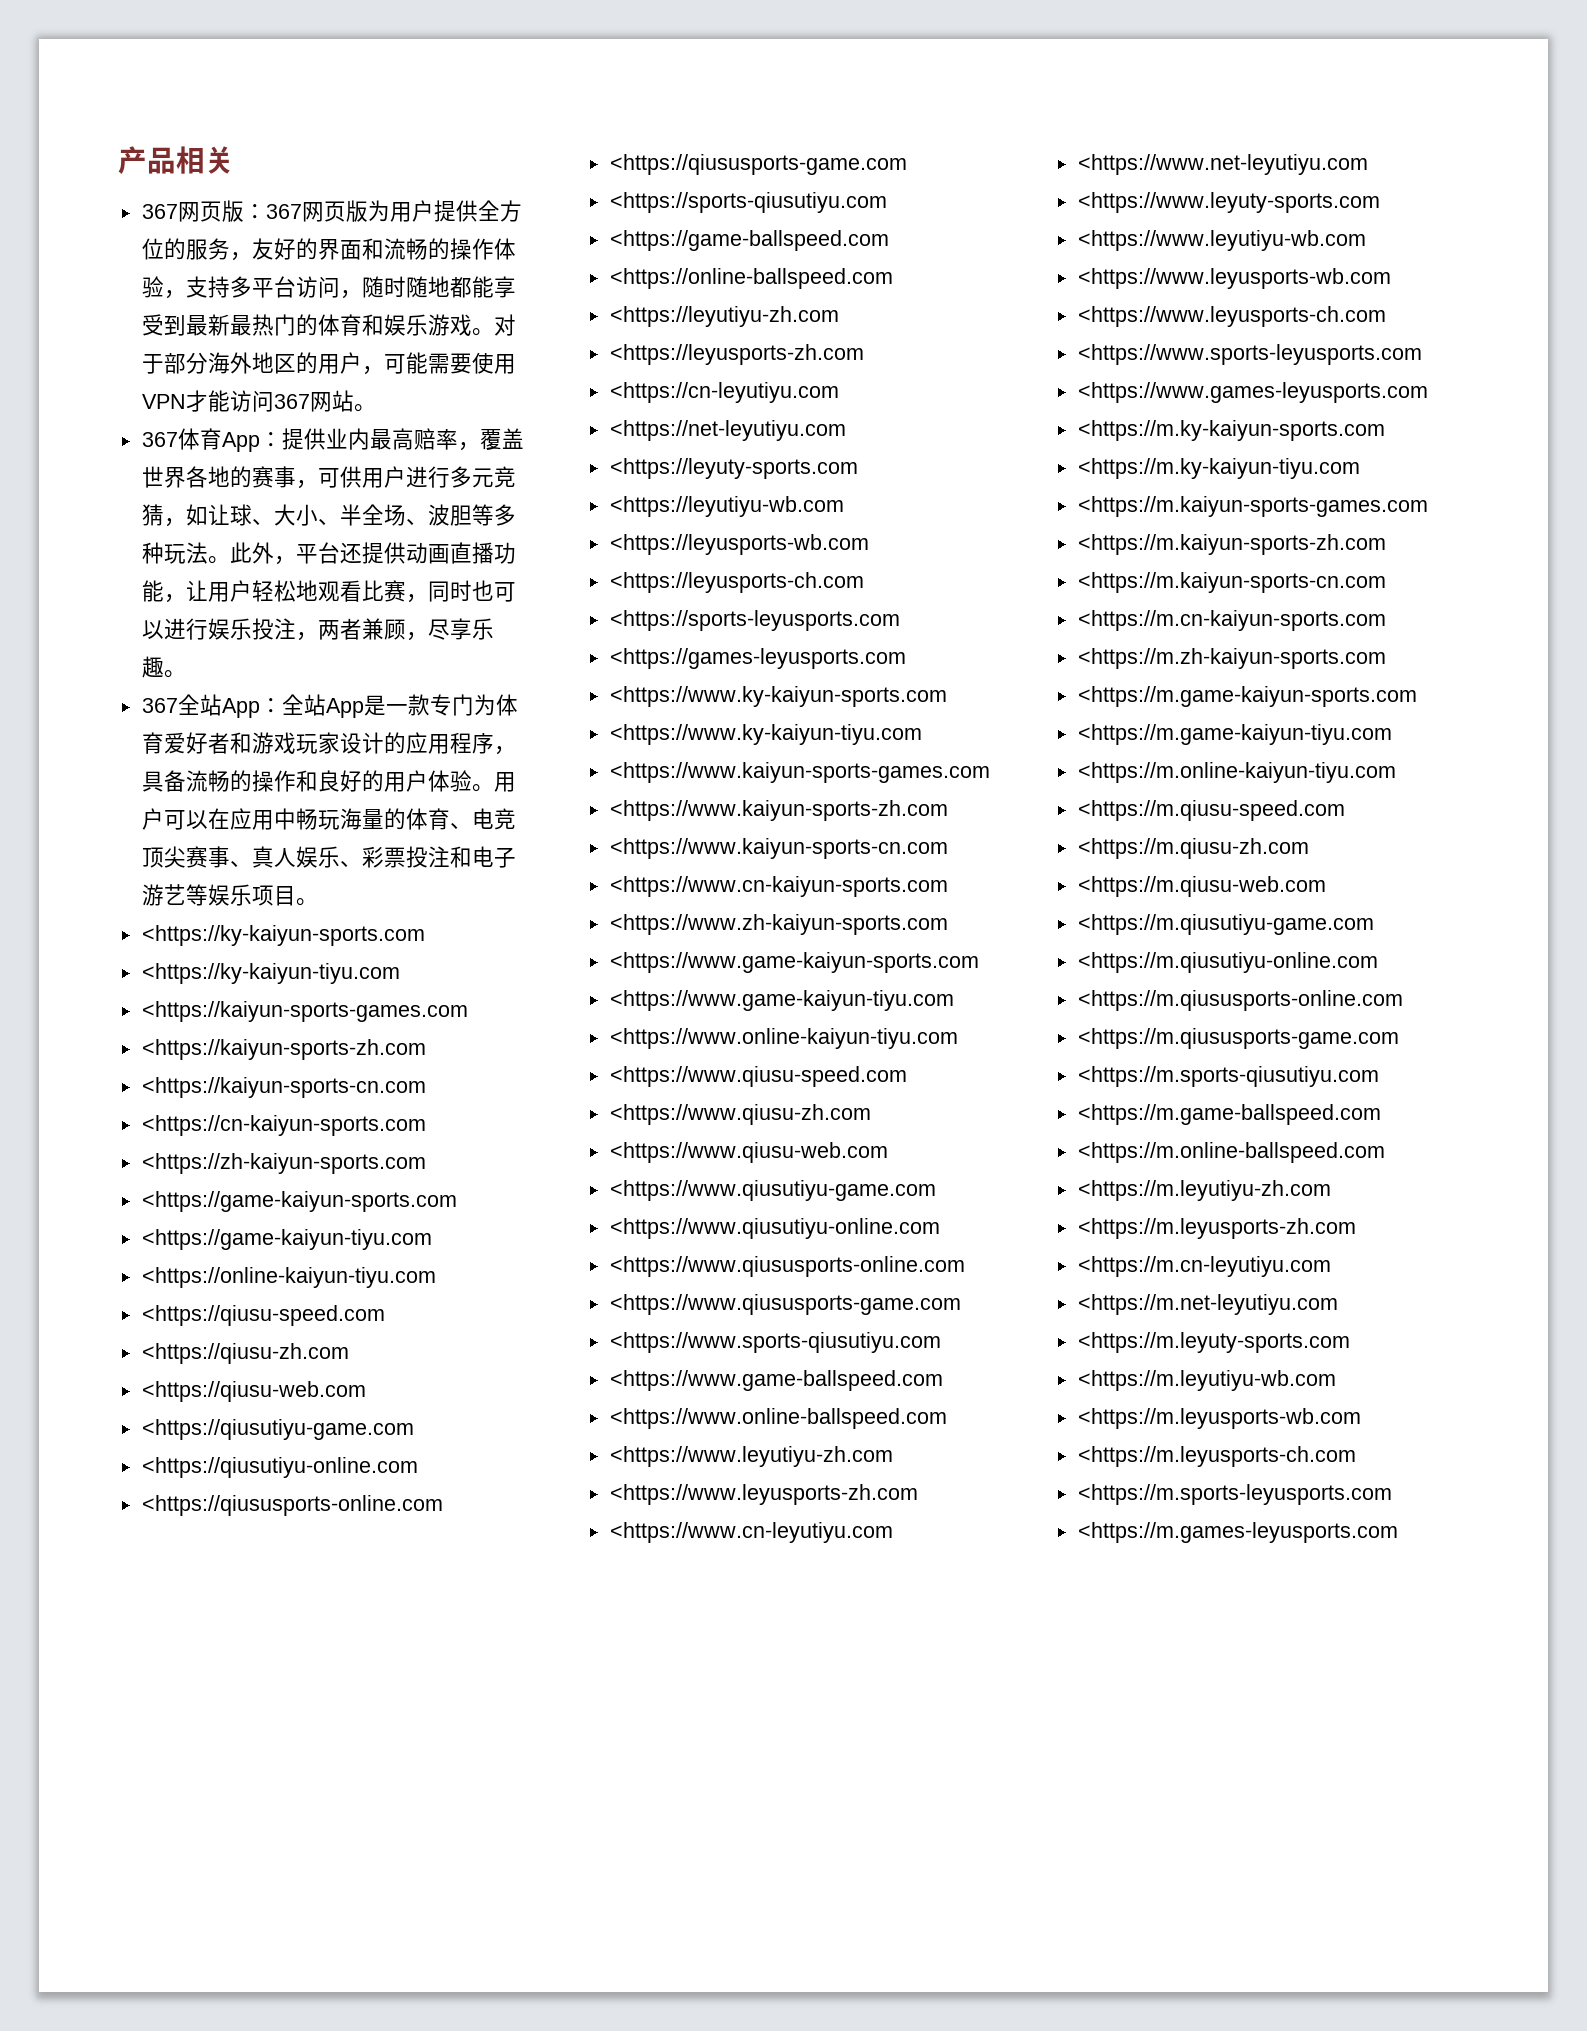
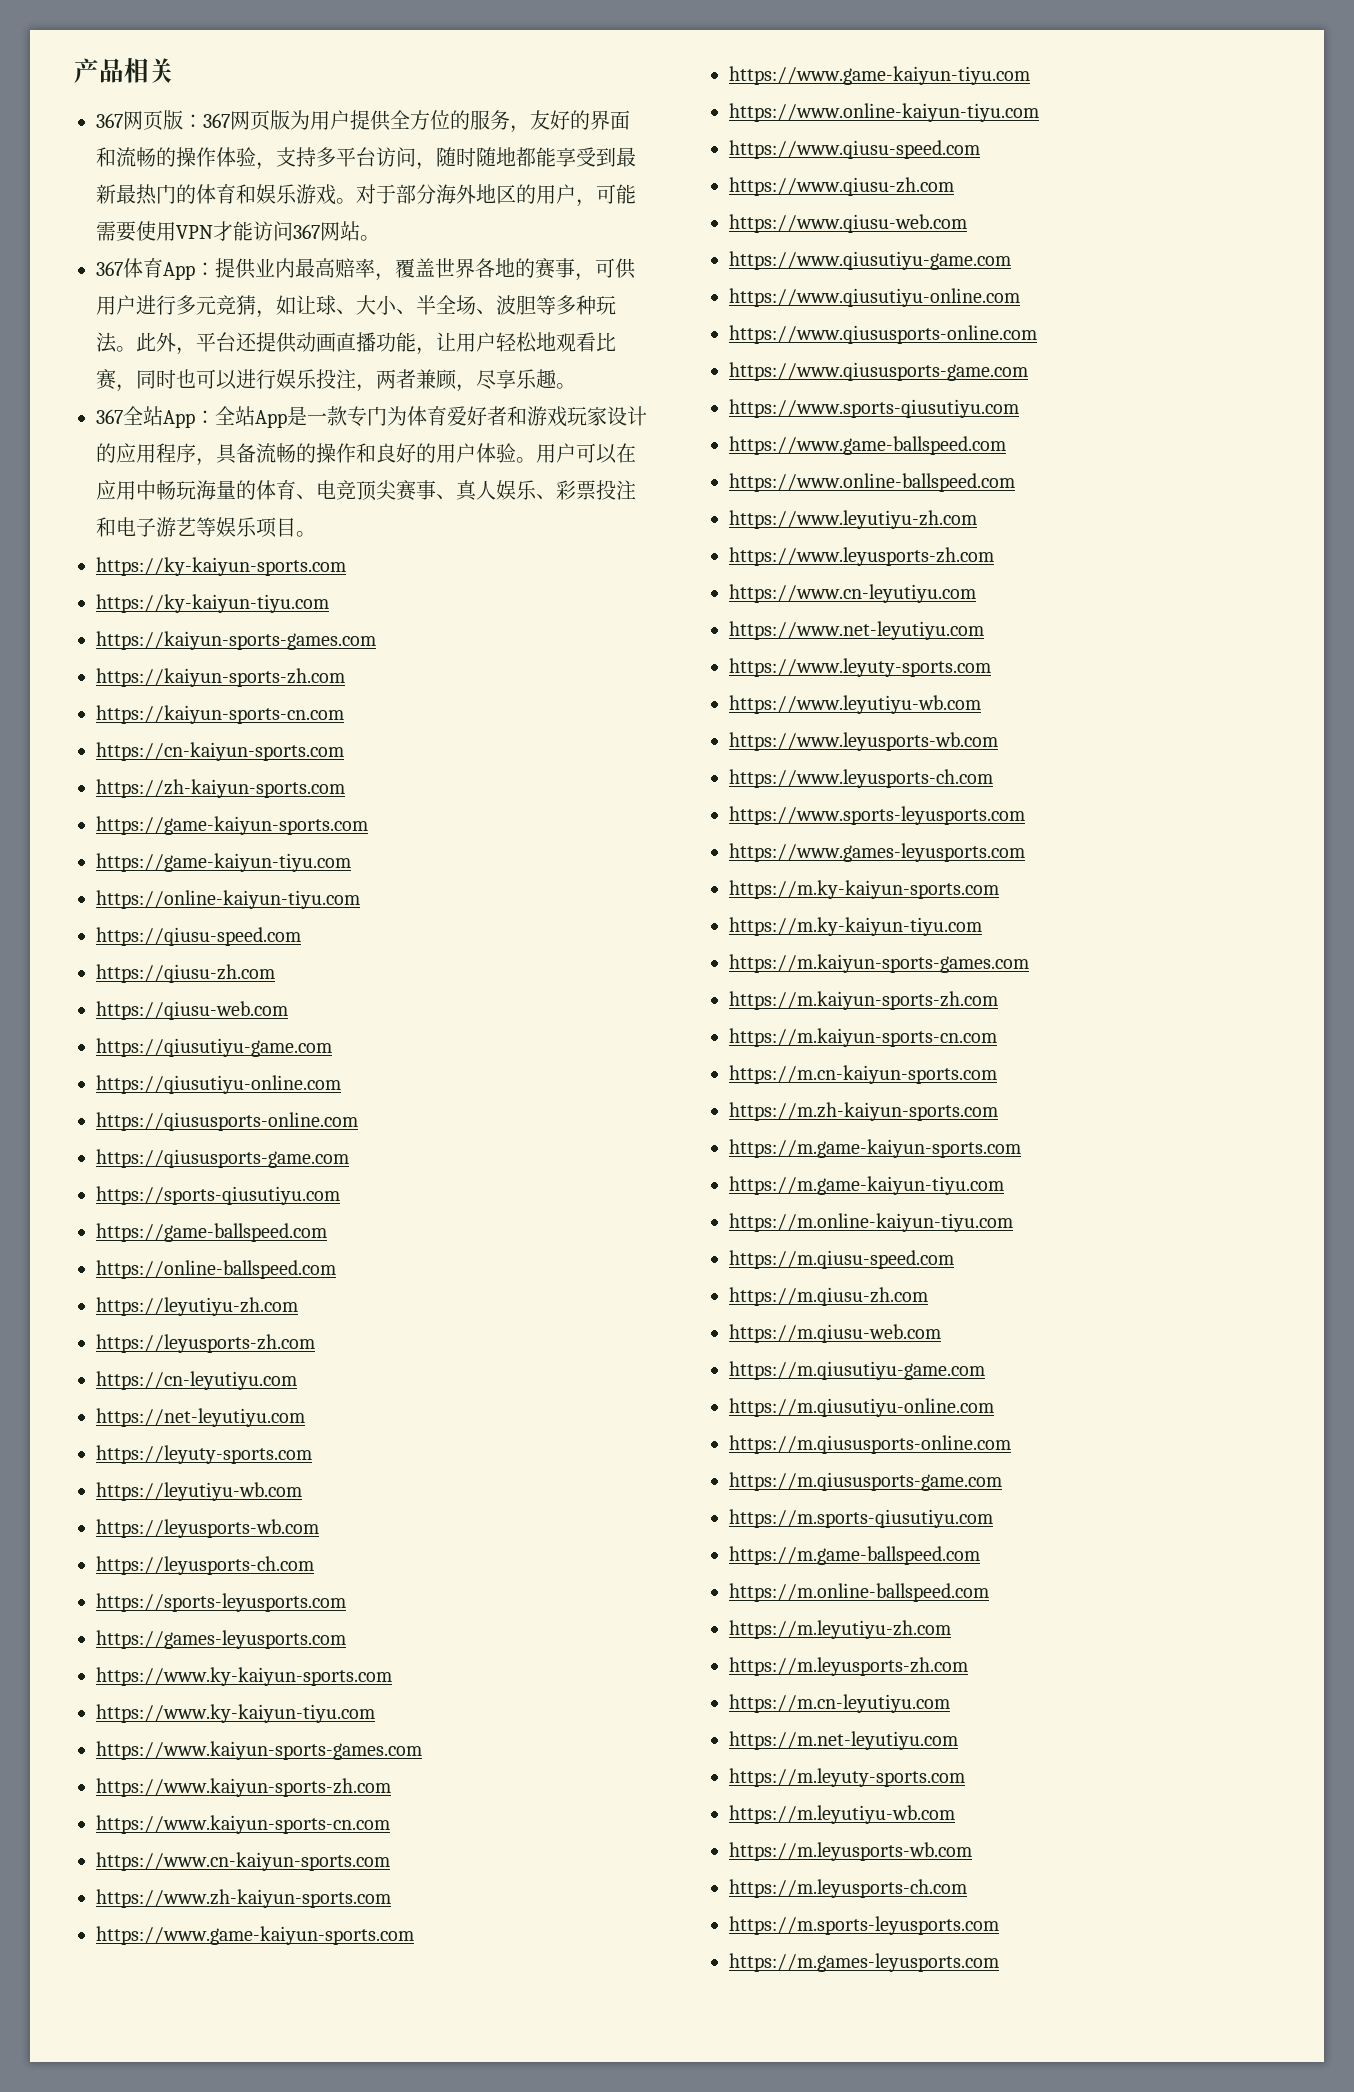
[141,925,425,946] [141,963,400,984] [141,1001,468,1022] [141,1039,426,1060] [141,1077,426,1098] [141,1115,426,1136] [141,1153,426,1174] [141,1191,457,1212] [141,1229,432,1250] [141,1267,436,1288] [141,1305,385,1326] [141,1343,349,1364] [141,1381,366,1402] [141,1419,414,1440] [141,1457,418,1478] [141,1495,443,1516] [609,154,907,175] [609,192,887,213] [609,230,889,251] [609,268,893,289] [609,306,839,327] [609,344,864,365] [609,382,839,403] [609,420,846,441] [609,458,858,479] [609,496,844,517] [609,534,869,555] [609,572,864,593] [609,610,900,631] [609,648,906,669] [609,686,947,707] [609,724,922,745] [609,762,990,783] [609,800,948,821] [609,838,948,859] [609,876,948,897] [609,914,948,935] [609,952,979,973] [609,990,954,1011] [609,1028,958,1049] [609,1066,907,1087] [609,1104,871,1125] [609,1142,888,1163] [609,1180,936,1201] [609,1218,940,1239] [609,1256,965,1277] [609,1294,961,1315] [609,1332,941,1353] [609,1370,943,1391] [609,1408,947,1429] [609,1446,893,1467] [609,1484,918,1505] [609,1522,893,1543] [1077,154,1368,175] [1077,192,1380,213] [1077,230,1366,251] [1077,268,1391,289] [1077,306,1386,327] [1077,344,1422,365] [1077,382,1428,403] [1077,420,1385,441] [1077,458,1360,479] [1077,496,1428,517] [1077,534,1386,555] [1077,572,1386,593] [1077,610,1386,631] [1077,648,1386,669] [1077,686,1417,707] [1077,724,1392,745] [1077,762,1396,783] [1077,800,1345,821] [1077,838,1309,859] [1077,876,1326,897] [1077,914,1374,935] [1077,952,1378,973] [1077,990,1403,1011] [1077,1028,1399,1049] [1077,1066,1379,1087] [1077,1104,1381,1125] [1077,1142,1385,1163] [1077,1180,1331,1201] [1077,1218,1356,1239] [1077,1256,1331,1277] [1077,1294,1338,1315] [1077,1332,1350,1353] [1077,1370,1336,1391] [1077,1408,1361,1429] [1077,1446,1356,1467] [1077,1484,1392,1505] [1077,1522,1398,1543] <https://ky-kaiyun-sports.com // <https://ky-kaiyun-tiyu.com // <https://kaiyun-sports-games.com // <https://kaiyun-sports-zh.com // <https://kaiyun-sports-cn.com // <https://cn-kaiyun-sports.com // <https://zh-kaiyun-sports.com // <https://game-kaiyun-sports.com // <https://game-kaiyun-tiyu.com // <https://online-kaiyun-tiyu.com // <https://qiusu-speed.com // <https://qiusu-zh.com // <https://qiusu-web.com // <https://qiusutiyu-game.com // <https://qiusutiyu-online.com // <https://qiususports-online.com // <https://qiususports-game.com // <https://sports-qiusutiyu.com // <https://game-ballspeed.com // <https://online-ballspeed.com // <https://leyutiyu-zh.com // <https://leyusports-zh.com // <https://cn-leyutiyu.com // <https://net-leyutiyu.com // <https://leyuty-sports.com // <https://leyutiyu-wb.com // <https://leyusports-wb.com // <https://leyusports-ch.com // <https://sports-leyusports.com // <https://games-leyusports.com // <https://www.ky-kaiyun-sports.com // <https://www.ky-kaiyun-tiyu.com // <https://www.kaiyun-sports-games.com // <https://www.kaiyun-sports-zh.com // <https://www.kaiyun-sports-cn.com // <https://www.cn-kaiyun-sports.com // <https://www.zh-kaiyun-sports.com // <https://www.game-kaiyun-sports.com // <https://www.game-kaiyun-tiyu.com // <https://www.online-kaiyun-tiyu.com // <https://www.qiusu-speed.com // <https://www.qiusu-zh.com // <https://www.qiusu-web.com // <https://www.qiusutiyu-game.com // <https://www.qiusutiyu-online.com // <https://www.qiususports-online.com // <https://www.qiususports-game.com // <https://www.sports-qiusutiyu.com // <https://www.game-ballspeed.com // <https://www.online-ballspeed.com // <https://www.leyutiyu-zh.com // <https://www.leyusports-zh.com // <https://www.cn-leyutiyu.com // <https://www.net-leyutiyu.com // <https://www.leyuty-sports.com // <https://www.leyutiyu-wb.com // <https://www.leyusports-wb.com // <https://www.leyusports-ch.com // <https://www.sports-leyusports.com // <https://www.games-leyusports.com // <https://m.ky-kaiyun-sports.com // <https://m.ky-kaiyun-tiyu.com // <https://m.kaiyun-sports-games.com // <https://m.kaiyun-sports-zh.com // <https://m.kaiyun-sports-cn.com // <https://m.cn-kaiyun-sports.com // <https://m.zh-kaiyun-sports.com // <https://m.game-kaiyun-sports.com // <https://m.game-kaiyun-tiyu.com // <https://m.online-kaiyun-tiyu.com // <https://m.qiusu-speed.com // <https://m.qiusu-zh.com // <https://m.qiusu-web.com // <https://m.qiusutiyu-game.com // <https://m.qiusutiyu-online.com // <https://m.qiususports-online.com // <https://m.qiususports-game.com // <https://m.sports-qiusutiyu.com // <https://m.game-ballspeed.com // <https://m.online-ballspeed.com // <https://m.leyutiyu-zh.com // <https://m.leyusports-zh.com // <https://m.cn-leyutiyu.com // <https://m.net-leyutiyu.com // <https://m.leyuty-sports.com // <https://m.leyutiyu-wb.com // <https://m.leyusports-wb.com // <https://m.leyusports-ch.com // <https://m.sports-leyusports.com // <https://m.games-leyusports.com -> [96,557,346,576] [96,594,329,613] [96,631,376,650] [96,668,345,687] [96,705,344,724] [96,742,344,761] [96,779,345,798] [96,816,368,835] [96,853,351,872] [96,890,360,909] [96,927,301,946] [96,964,275,983] [96,1001,288,1020] [96,1038,332,1057] [96,1075,341,1094] [96,1112,358,1131] [96,1149,349,1168] [96,1186,340,1205] [96,1223,327,1242] [96,1260,336,1279] [96,1297,298,1316] [96,1334,315,1353] [96,1371,297,1390] [96,1408,305,1427] [96,1445,312,1464] [96,1482,302,1501] [96,1519,319,1538] [96,1556,314,1575] [96,1593,346,1612] [96,1630,346,1649] [96,1667,392,1686] [96,1704,375,1723] [96,1741,422,1760] [96,1778,391,1797] [96,1815,390,1834] [96,1852,390,1871] [96,1889,391,1908] [96,1926,414,1945] [729,66,1030,85] [729,103,1039,122] [729,140,980,159] [729,177,954,196] [729,214,967,233] [729,251,1011,270] [729,288,1020,307] [729,325,1037,344] [729,362,1028,381] [729,399,1019,418] [729,436,1006,455] [729,473,1015,492] [729,510,977,529] [729,547,994,566] [729,584,976,603] [729,621,984,640] [729,658,991,677] [729,695,981,714] [729,732,998,751] [729,769,993,788] [729,806,1025,825] [729,843,1025,862] [729,880,999,899] [729,917,982,936] [729,954,1029,973] [729,991,998,1010] [729,1028,997,1047] [729,1065,997,1084] [729,1102,998,1121] [729,1139,1021,1158] [729,1176,1004,1195] [729,1213,1013,1232] [729,1250,954,1269] [729,1287,928,1306] [729,1324,941,1343] [729,1361,985,1380] [729,1398,994,1417] [729,1435,1011,1454] [729,1472,1002,1491] [729,1509,993,1528] [729,1546,980,1565] [729,1583,989,1602] [729,1620,951,1639] [729,1657,968,1676] [729,1694,950,1713] [729,1731,958,1750] [729,1768,965,1787] [729,1805,955,1824] [729,1842,972,1861] [729,1879,967,1898] [729,1916,999,1935] [729,1953,999,1972] https://ky-kaiyun-sports.com // https://ky-kaiyun-tiyu.com // https://kaiyun-sports-games.com // https://kaiyun-sports-zh.com // https://kaiyun-sports-cn.com // https://cn-kaiyun-sports.com // https://zh-kaiyun-sports.com // https://game-kaiyun-sports.com // https://game-kaiyun-tiyu.com // https://online-kaiyun-tiyu.com // https://qiusu-speed.com // https://qiusu-zh.com // https://qiusu-web.com // https://qiusutiyu-game.com // https://qiusutiyu-online.com // https://qiususports-online.com // https://qiususports-game.com // https://sports-qiusutiyu.com // https://game-ballspeed.com // https://online-ballspeed.com // https://leyutiyu-zh.com // https://leyusports-zh.com // https://cn-leyutiyu.com // https://net-leyutiyu.com // https://leyuty-sports.com // https://leyutiyu-wb.com // https://leyusports-wb.com // https://leyusports-ch.com // https://sports-leyusports.com // https://games-leyusports.com // https://www.ky-kaiyun-sports.com // https://www.ky-kaiyun-tiyu.com // https://www.kaiyun-sports-games.com // https://www.kaiyun-sports-zh.com // https://www.kaiyun-sports-cn.com // https://www.cn-kaiyun-sports.com // https://www.zh-kaiyun-sports.com // https://www.game-kaiyun-sports.com // https://www.game-kaiyun-tiyu.com // https://www.online-kaiyun-tiyu.com // https://www.qiusu-speed.com // https://www.qiusu-zh.com // https://www.qiusu-web.com // https://www.qiusutiyu-game.com // https://www.qiusutiyu-online.com // https://www.qiususports-online.com // https://www.qiususports-game.com // https://www.sports-qiusutiyu.com // https://www.game-ballspeed.com // https://www.online-ballspeed.com // https://www.leyutiyu-zh.com // https://www.leyusports-zh.com // https://www.cn-leyutiyu.com // https://www.net-leyutiyu.com // https://www.leyuty-sports.com // https://www.leyutiyu-wb.com // https://www.leyusports-wb.com // https://www.leyusports-ch.com // https://www.sports-leyusports.com // https://www.games-leyusports.com // https://m.ky-kaiyun-sports.com // https://m.ky-kaiyun-tiyu.com // https://m.kaiyun-sports-games.com // https://m.kaiyun-sports-zh.com // https://m.kaiyun-sports-cn.com // https://m.cn-kaiyun-sports.com // https://m.zh-kaiyun-sports.com // https://m.game-kaiyun-sports.com // https://m.game-kaiyun-tiyu.com // https://m.online-kaiyun-tiyu.com // https://m.qiusu-speed.com // https://m.qiusu-zh.com // https://m.qiusu-web.com // https://m.qiusutiyu-game.com // https://m.qiusutiyu-online.com // https://m.qiususports-online.com // https://m.qiususports-game.com // https://m.sports-qiusutiyu.com // https://m.game-ballspeed.com // https://m.online-ballspeed.com // https://m.leyutiyu-zh.com // https://m.leyusports-zh.com // https://m.cn-leyutiyu.com // https://m.net-leyutiyu.com // https://m.leyuty-sports.com // https://m.leyutiyu-wb.com // https://m.leyusports-wb.com // https://m.leyusports-ch.com // https://m.sports-leyusports.com // https://m.games-leyusports.com

